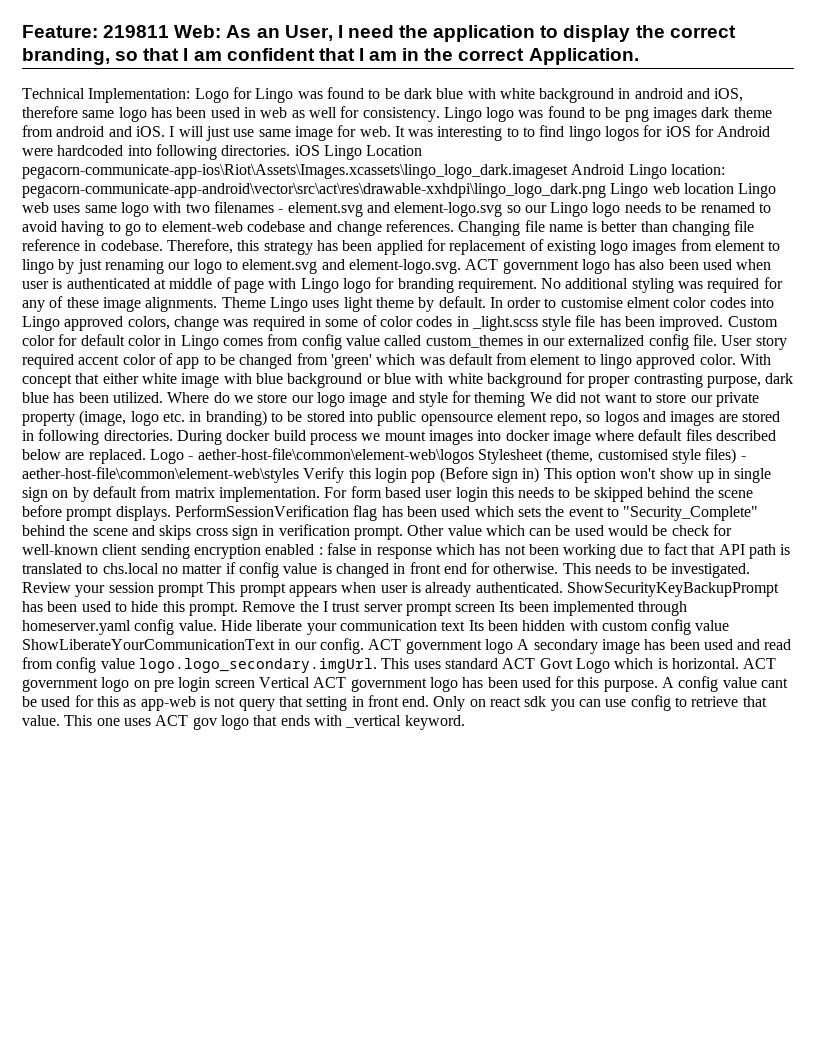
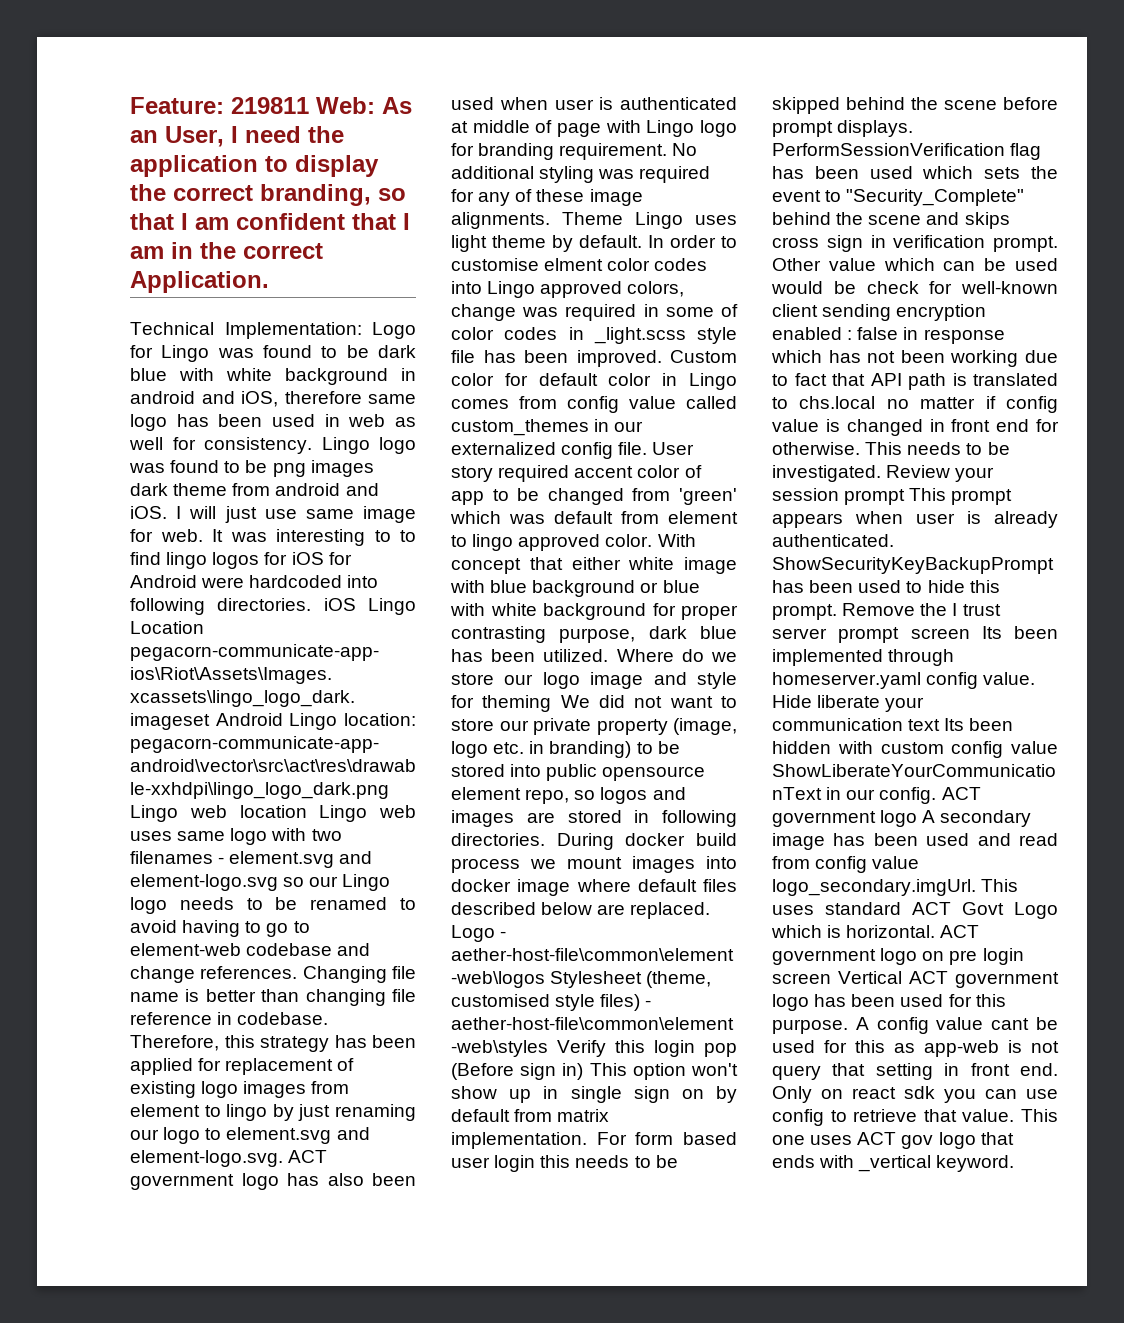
[138,658,377,673] logo.logo_secondary.imgUrl. -> [772,879,976,896] logo_secondary.imgUrl.

